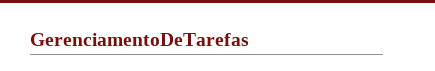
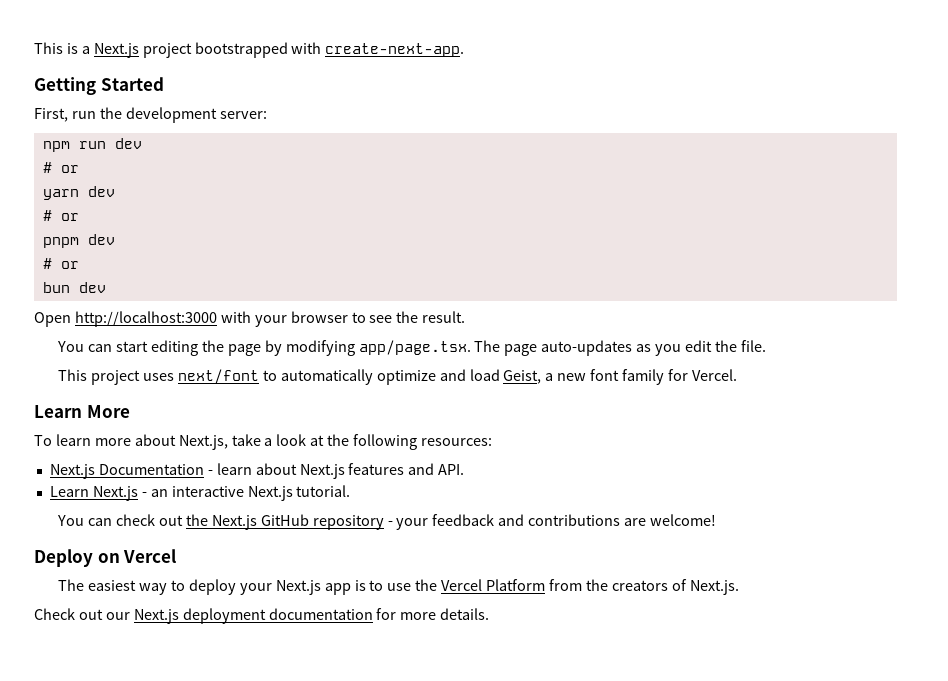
[30,33,249,46] GerenciamentoDeTarefas -> [34,42,465,58] [34,77,164,95] [34,107,267,123] [42,138,142,152] [42,162,79,173] [42,186,115,200] [42,210,79,221] [42,234,115,248] [42,258,79,269] [42,282,106,293] [34,311,466,327] [57,340,766,356] [58,369,737,385] [34,405,130,418] [34,434,493,450] [49,463,465,479] [49,485,351,501] [57,514,716,530] [34,549,177,567] [58,579,739,595] [34,608,490,624] This is a Next.js project bootstrapped with create-next-app. // Getting Started // First, run the development server: // npm run dev // # or // yarn dev // # or // pnpm dev // # or // bun dev // Open http://localhost:3000 with your browser to see the result. // You can start editing the page by modifying app/page.tsx. The page auto-updates as you edit the file. // This project uses next/font to automatically optimize and load Geist, a new font family for Vercel. // Learn More // To learn more about Next.js, take a look at the following resources: // Next.js Documentation - learn about Next.js features and API. // Learn Next.js - an interactive Next.js tutorial. // You can check out the Next.js GitHub repository - your feedback and contributions are welcome! // Deploy on Vercel // The easiest way to deploy your Next.js app is to use the Vercel Platform from the creators of Next.js. // Check out our Next.js deployment documentation for more details.

